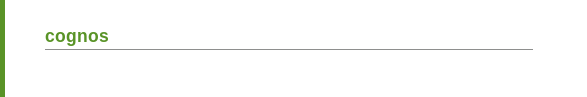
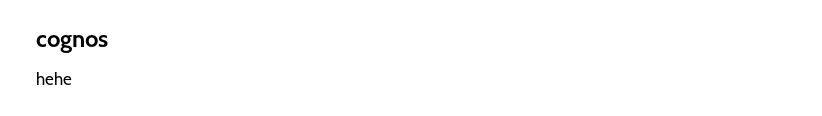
(109, 39) none -> [36,72,72,85] // hehe

